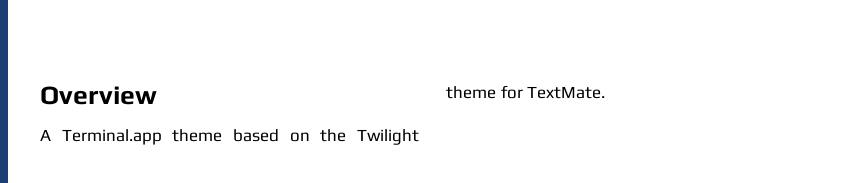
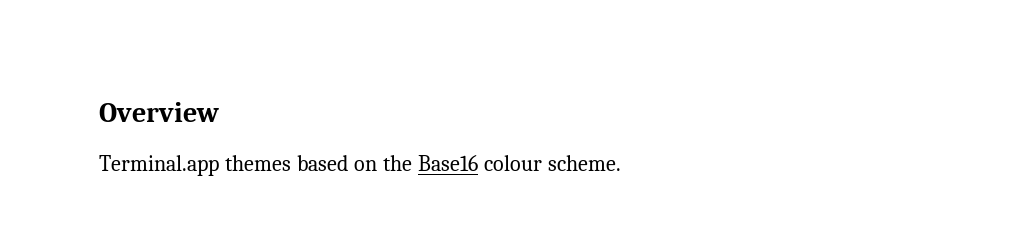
[40,129,419,145] [446,85,606,99] A Terminal.app theme based on the Twilight theme for TextMate. -> [99,155,621,176] Terminal.app themes based on the Base16 colour scheme.

